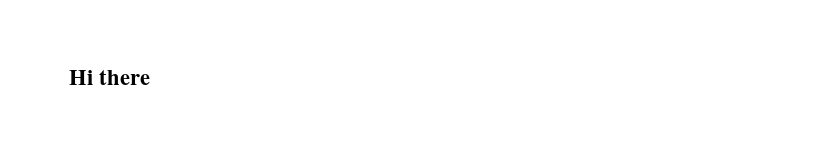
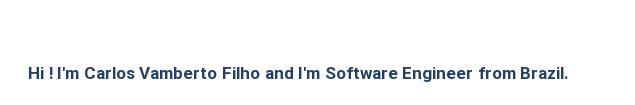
[99,70,151,85] there -> [48,67,570,82] ! I'm Carlos Vamberto Filho and I'm Software Engineer from Brazil.

